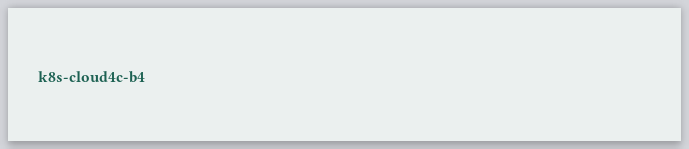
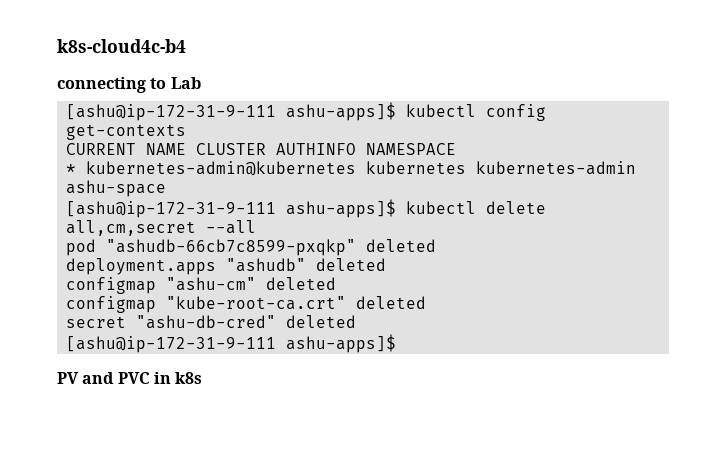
(145, 77) none -> [57,77,201,93] [66,102,547,121] [66,124,187,140] [66,143,457,155] [66,161,637,176] [66,180,167,197] [66,199,547,218] [66,220,257,236] [66,239,437,256] [66,258,387,275] [66,277,337,294] [66,296,427,313] [66,315,357,329] [66,334,397,353] [57,372,203,384] // connecting to Lab // [ashu@ip-172-31-9-111 ashu-apps]$ kubectl config get-contexts // CURRENT NAME CLUSTER AUTHINFO NAMESPACE // * kubernetes-admin@kubernetes kubernetes kubernetes-admin ashu-space // [ashu@ip-172-31-9-111 ashu-apps]$ kubectl delete all,cm,secret --all // pod "ashudb-66cb7c8599-pxqkp" deleted // deployment.apps "ashudb" deleted // configmap "ashu-cm" deleted // configmap "kube-root-ca.crt" deleted // secret "ashu-db-cred" deleted // [ashu@ip-172-31-9-111 ashu-apps]$ // PV and PVC in k8s

